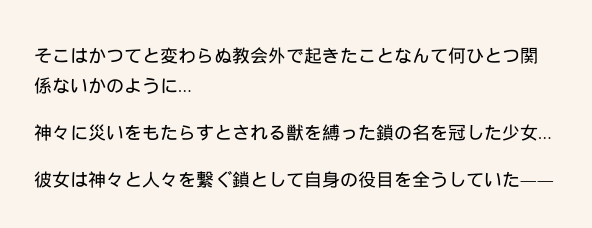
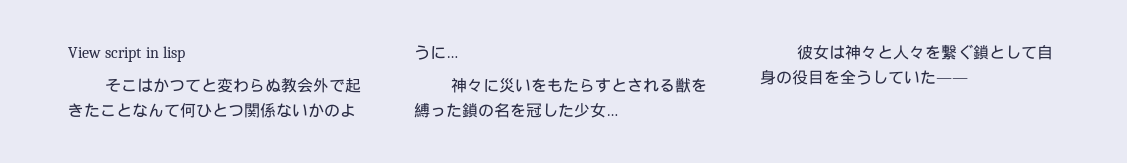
(34, 55) none -> [68,46,185,62] View script in lisp //

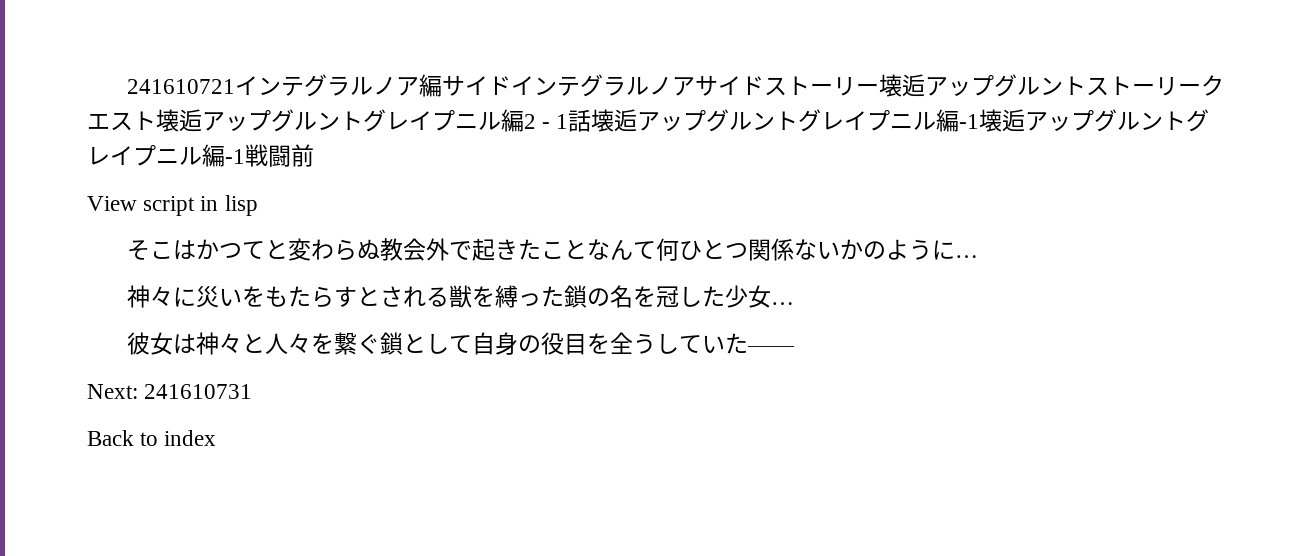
(68, 52) none -> [126,74,1224,97] [87,109,1210,132] [87,144,314,167] 241610721インテグラルノア編サイドインテグラルノアサイドストーリー壊逅アップグルントストーリークエスト壊逅アップグルントグレイプニル編2 - 1話壊逅アップグルントグレイプニル編-1壊逅アップグルントグレイプニル編-1戦闘前 //
(968, 80) none -> [87,384,253,399] [87,430,217,446] // Next: 241610731 // Back to index

